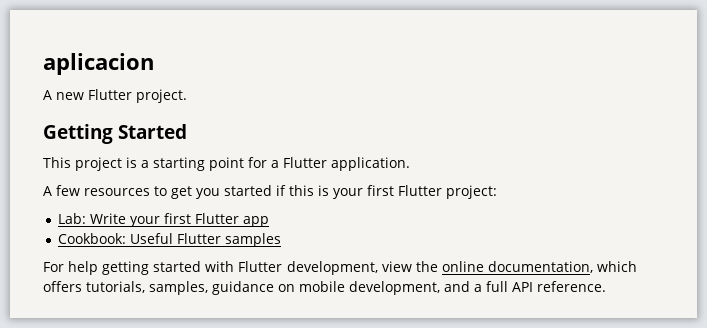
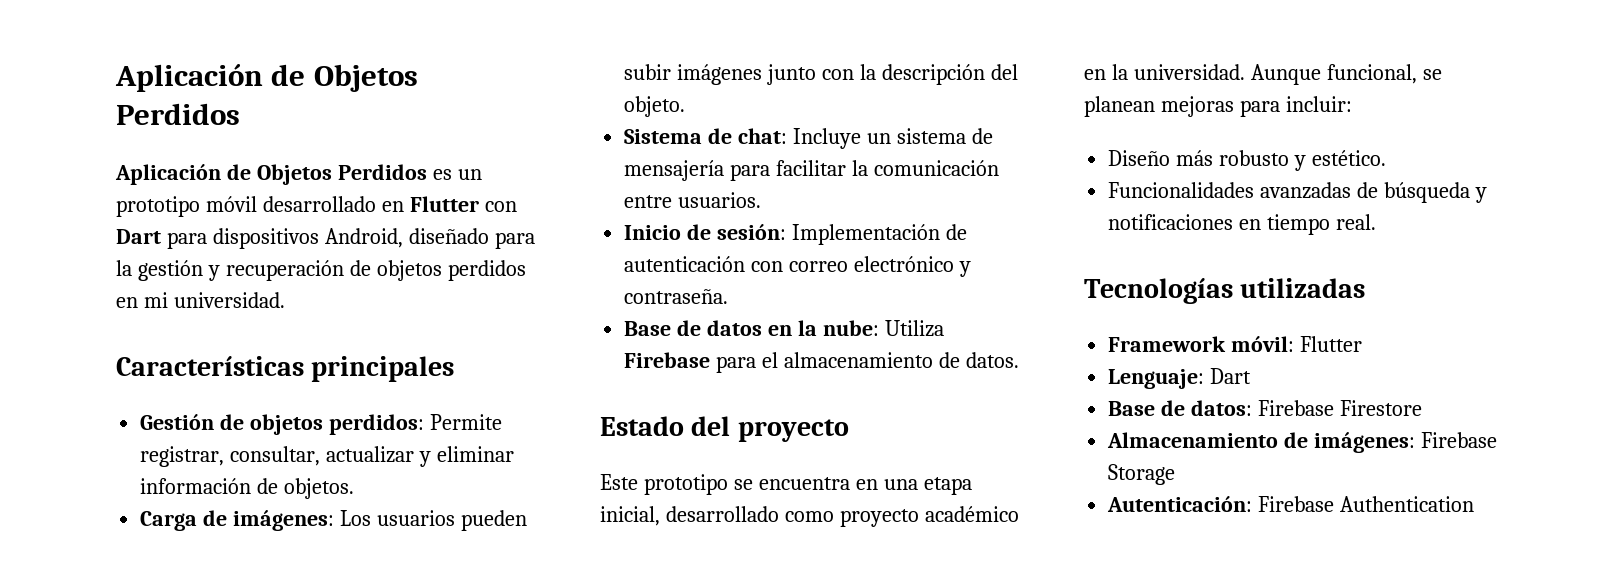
[43,53,154,75] [43,89,187,103] [43,124,188,144] [43,157,410,171] [43,185,497,199] [58,213,270,227] [58,233,282,247] [43,261,637,275] [43,281,606,295] aplicacion // A new Flutter project. // Getting Started // This project is a starting point for a Flutter application. // A few resources to get you started if this is your first Flutter project: // Lab: Write your first Flutter app // Cookbook: Useful Flutter samples // For help getting started with Flutter development, view the online documentation, which offers tutorials, samples, guidance on mobile development, and a full API reference. -> [115,64,418,92] [116,103,240,125] [115,164,482,185] [116,196,517,217] [116,228,535,249] [116,260,526,281] [116,292,285,308] [116,356,455,382] [140,414,502,435] [140,446,514,467] [140,478,355,499] [140,510,527,531] [624,64,1018,85] [624,96,686,117] [624,128,993,149] [624,160,999,181] [624,192,762,208] [624,224,967,245] [624,256,971,277] [624,289,729,304] [624,320,944,337] [624,352,1019,373] [600,416,849,442] [600,474,972,495] [600,506,1019,527] [1084,64,1442,85] [1084,96,1352,117] [1108,150,1386,171] [1108,182,1487,203] [1108,214,1377,235] [1084,278,1366,304] [1108,336,1363,352] [1108,368,1252,389] [1108,400,1422,416] [1107,432,1498,453] [1108,464,1176,485] [1107,496,1475,512] Aplicación de Objetos Perdidos // Aplicación de Objetos Perdidos es un prototipo móvil desarrollado en Flutter con Dart para dispositivos Android, diseñado para la gestión y recuperación de objetos perdidos en mi universidad. // Características principales // Gestión de objetos perdidos: Permite registrar, consultar, actualizar y eliminar información de objetos. // Carga de imágenes: Los usuarios pueden subir imágenes junto con la descripción del objeto. // Sistema de chat: Incluye un sistema de mensajería para facilitar la comunicación entre usuarios. // Inicio de sesión: Implementación de autenticación con correo electrónico y contraseña. // Base de datos en la nube: Utiliza Firebase para el almacenamiento de datos. // Estado del proyecto // Este prototipo se encuentra en una etapa inicial, desarrollado como proyecto académico en la universidad. Aunque funcional, se planean mejoras para incluir: // Diseño más robusto y estético. // Funcionalidades avanzadas de búsqueda y notificaciones en tiempo real. // Tecnologías utilizadas // Framework móvil: Flutter // Lenguaje: Dart // Base de datos: Firebase Firestore // Almacenamiento de imágenes: Firebase Storage // Autenticación: Firebase Authentication

